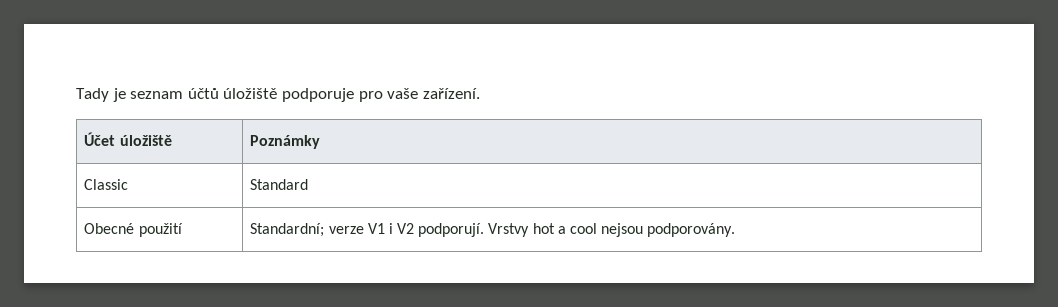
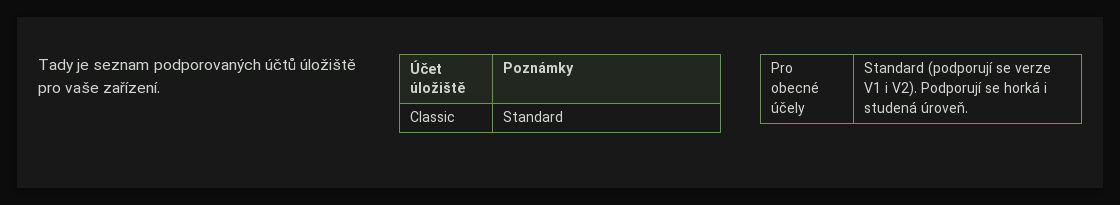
(184, 95) none -> [153,59,261,73] podporovaných
[281,88,354,102] podporuje -> (356, 64) none
[84,223,183,237] [250,223,736,237] Obecné použití | Standardní; verze V1 i V2 podporují. Vrstvy hot a cool nejsou podporovány. -> [771,62,794,73] [771,81,820,93] [771,102,806,116] [864,61,1052,77] [864,81,1048,97] [864,101,969,113] Pro obecné účely | Standard (podporují se verze V1 i V2). Podporují se horká i studená úroveň.

